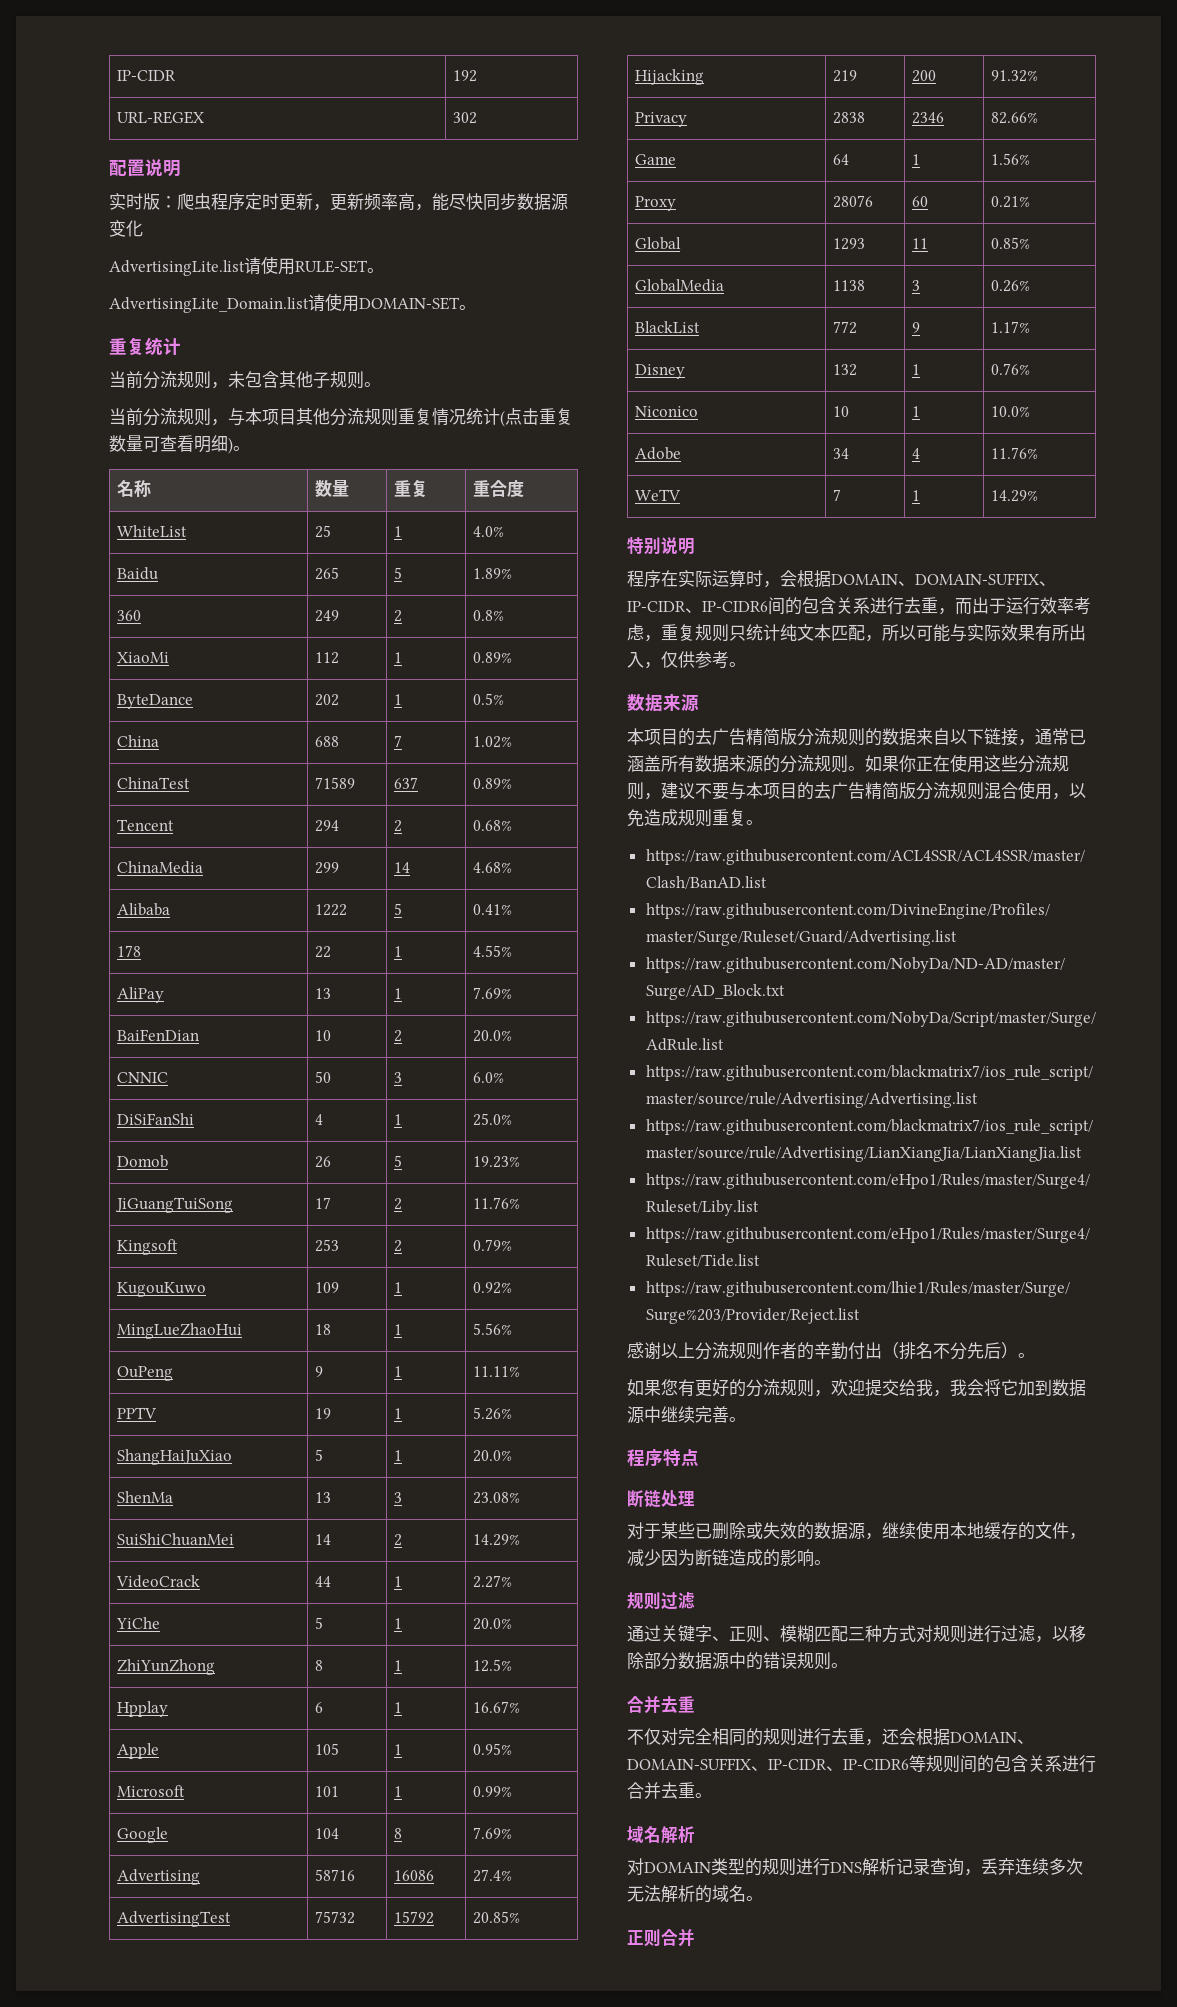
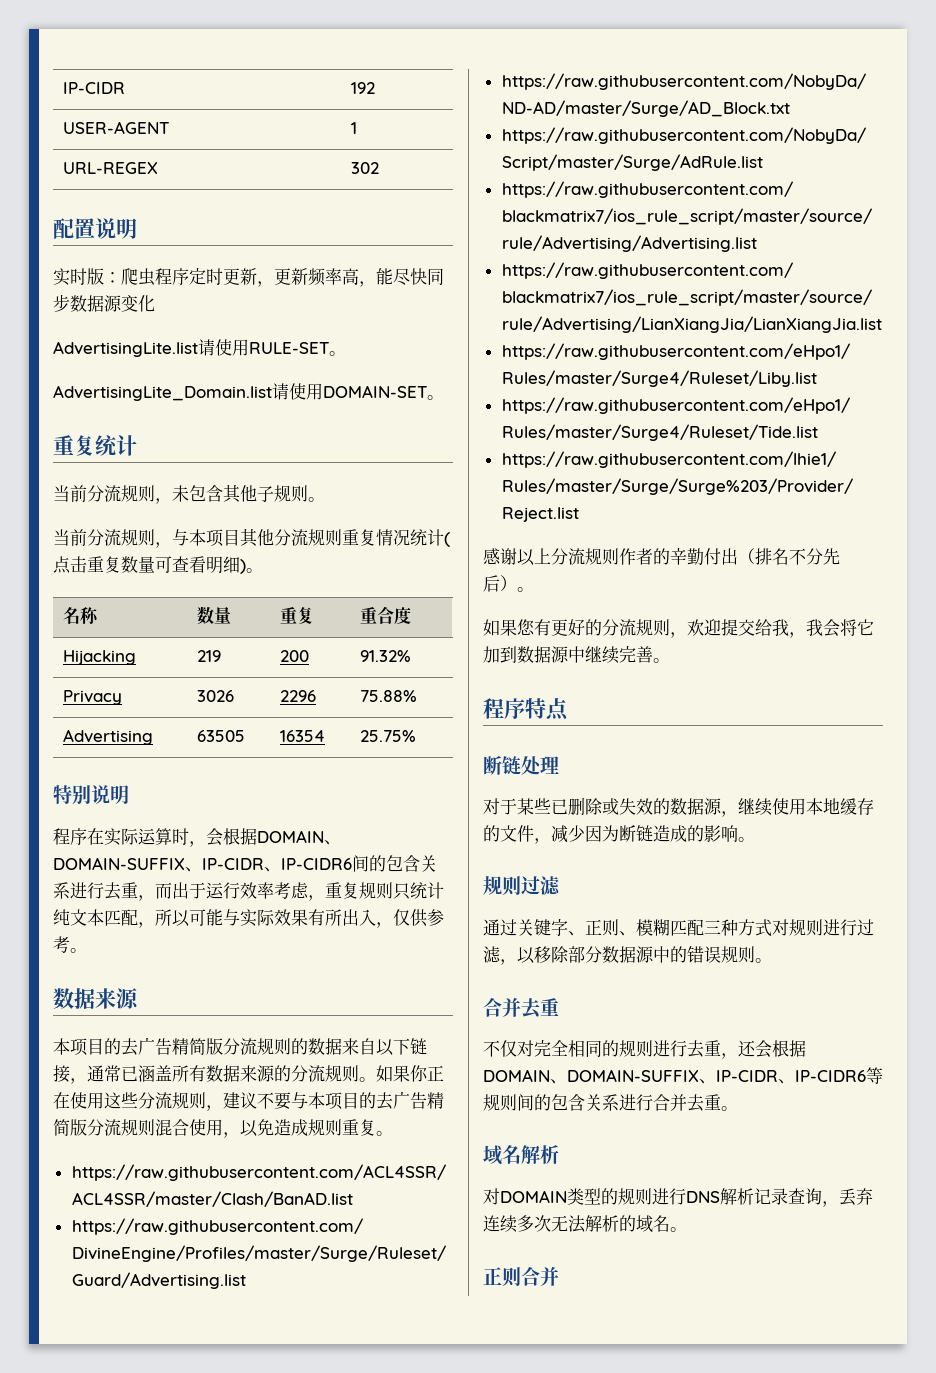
(477, 76) none -> [62,121,169,134] [350,122,357,134] // USER-AGENT | 1
[116,525,187,537] [314,525,331,538] [393,526,402,537] [472,526,504,537] [116,567,158,580] [314,567,339,580] [393,567,402,579] [472,568,512,579] [116,610,141,621] [314,610,339,622] [393,610,402,622] [472,610,504,621] [116,652,169,663] [314,652,339,664] [393,652,402,663] [472,652,512,663] [116,694,193,709] [314,694,339,706] [393,694,402,705] [472,693,504,705] [116,735,159,747] [314,736,339,747] [393,735,402,747] [472,736,512,748] [116,777,190,789] [314,777,355,789] [393,777,418,789] [472,778,512,789] [116,819,174,831] [314,820,339,832] [393,820,402,832] [472,820,512,831] [116,861,203,874] [314,862,339,874] [393,862,410,873] [472,862,512,873] [116,903,170,916] [314,904,347,916] [393,903,402,915] [472,904,512,915] [116,945,141,957] [314,946,331,958] [393,946,402,957] [472,945,512,957] [116,987,164,1003] [314,988,331,999] [393,988,402,999] [472,987,512,999] [116,1029,199,1041] [314,1030,331,1041] [393,1030,402,1042] [472,1030,512,1042] [116,1072,168,1083] [314,1071,331,1083] [393,1072,402,1083] [472,1072,504,1083] [116,1113,194,1125] [314,1114,323,1125] [393,1114,402,1125] [472,1113,512,1126] [116,1155,168,1168] [314,1156,331,1168] [393,1155,402,1167] [472,1156,520,1168] [114,1197,233,1213] [314,1197,331,1209] [393,1198,402,1210] [472,1197,520,1209] [116,1239,178,1255] [314,1239,339,1252] [393,1240,402,1252] [472,1239,512,1251] [116,1282,206,1297] [314,1282,339,1293] [393,1282,402,1293] [472,1282,512,1294] [116,1323,242,1339] [314,1324,331,1335] [393,1324,402,1335] [472,1323,512,1335] [116,1366,173,1381] [314,1366,323,1377] [393,1366,402,1377] [472,1366,520,1377] [116,1407,157,1419] [314,1408,331,1419] [393,1408,402,1419] [472,1407,512,1420] [116,1449,232,1465] [314,1449,323,1461] [393,1450,402,1461] [472,1450,512,1462] [116,1491,173,1503] [314,1492,331,1503] [393,1492,402,1503] [472,1492,520,1504] [116,1533,234,1546] [314,1534,331,1545] [393,1534,402,1546] [472,1534,520,1546] [115,1575,200,1588] [314,1576,331,1587] [393,1576,402,1587] [472,1575,512,1588] [115,1617,160,1629] [314,1617,323,1629] [393,1618,402,1629] [472,1618,512,1630] [116,1659,215,1675] [314,1660,323,1671] [393,1660,402,1671] [472,1659,512,1672] [116,1701,168,1717] [314,1702,323,1713] [393,1702,402,1713] [472,1701,520,1713] [116,1743,159,1759] [314,1743,339,1755] [393,1744,402,1755] [472,1743,512,1755] [116,1785,185,1797] [314,1786,339,1797] [393,1786,402,1797] [472,1786,512,1797] [116,1827,168,1843] [314,1828,339,1839] [393,1828,402,1839] [472,1827,512,1839] [116,1869,200,1885] [314,1869,355,1881] [393,1870,434,1881] [472,1869,512,1882] [116,1911,231,1927] [314,1911,355,1924] [393,1911,434,1924] [472,1911,520,1924] // WhiteList | 25 | 1 | 4.0% // Baidu | 265 | 5 | 1.89% // 360 | 249 | 2 | 0.8% // XiaoMi | 112 | 1 | 0.89% // ByteDance | 202 | 1 | 0.5% // China | 688 | 7 | 1.02% // ChinaTest | 71589 | 637 | 0.89% // Tencent | 294 | 2 | 0.68% // ChinaMedia | 299 | 14 | 4.68% // Alibaba | 1222 | 5 | 0.41% // 178 | 22 | 1 | 4.55% // AliPay | 13 | 1 | 7.69% // BaiFenDian | 10 | 2 | 20.0% // CNNIC | 50 | 3 | 6.0% // DiSiFanShi | 4 | 1 | 25.0% // Domob | 26 | 5 | 19.23% // JiGuangTuiSong | 17 | 2 | 11.76% // Kingsoft | 253 | 2 | 0.79% // KugouKuwo | 109 | 1 | 0.92% // MingLueZhaoHui | 18 | 1 | 5.56% // OuPeng | 9 | 1 | 11.11% // PPTV | 19 | 1 | 5.26% // ShangHaiJuXiao | 5 | 1 | 20.0% // ShenMa | 13 | 3 | 23.08% // SuiShiChuanMei | 14 | 2 | 14.29% // VideoCrack | 44 | 1 | 2.27% // YiChe | 5 | 1 | 20.0% // ZhiYunZhong | 8 | 1 | 12.5% // Hpplay | 6 | 1 | 16.67% // Apple | 105 | 1 | 0.95% // Microsoft | 101 | 1 | 0.99% // Google | 104 | 8 | 7.69% // Advertising | 58716 | 16086 | 27.4% // AdvertisingTest | 75732 | 15792 | 20.85% -> (411, 615) none
[832,112,865,124] [911,112,944,124] [990,112,1038,124] [634,154,676,165] [832,154,849,165] [911,154,920,165] [990,153,1030,165] [634,196,676,211] [832,195,873,208] [911,196,928,207] [990,196,1030,208] [634,237,681,250] [832,238,865,250] [911,238,928,249] [990,237,1030,249] [634,279,724,292] [832,280,865,291] [911,280,920,291] [990,280,1030,292] [634,321,700,333] [832,321,857,334] [911,322,920,333] [990,321,1030,333] [634,364,685,379] [832,364,857,376] [911,364,920,375] [990,363,1030,375] [634,406,698,417] [832,406,849,417] [911,406,920,417] [990,406,1030,417] [634,447,681,460] [832,448,849,459] [911,448,920,459] [990,447,1038,459] [634,489,681,501] [832,489,841,501] [911,490,920,501] [990,490,1038,502] 2838 | 2346 | 82.66% // Game | 64 | 1 | 1.56% // Proxy | 28076 | 60 | 0.21% // Global | 1293 | 11 | 0.85% // GlobalMedia | 1138 | 3 | 0.26% // BlackList | 772 | 9 | 1.17% // Disney | 132 | 1 | 0.76% // Niconico | 10 | 1 | 10.0% // Adobe | 34 | 4 | 11.76% // WeTV | 7 | 1 | 14.29% -> [196,690,234,702] [279,690,316,702] [359,690,417,702] [62,729,153,745] [196,730,245,742] [279,730,325,742] [359,730,416,742] 3026 | 2296 | 75.88% // Advertising | 63505 | 16354 | 25.75%

